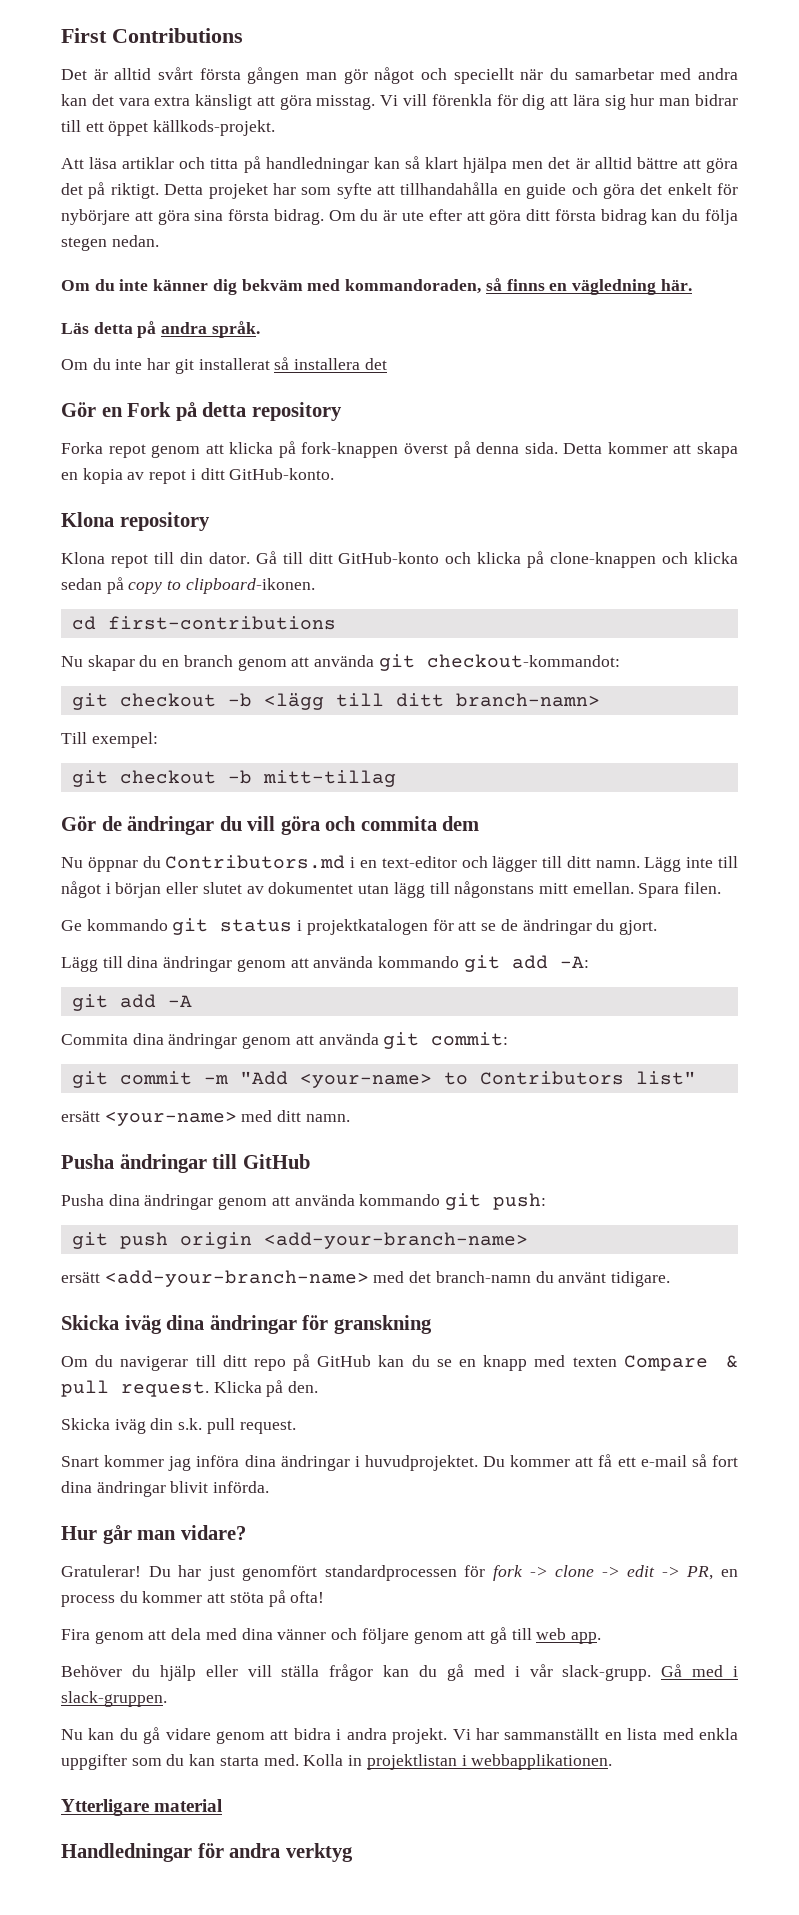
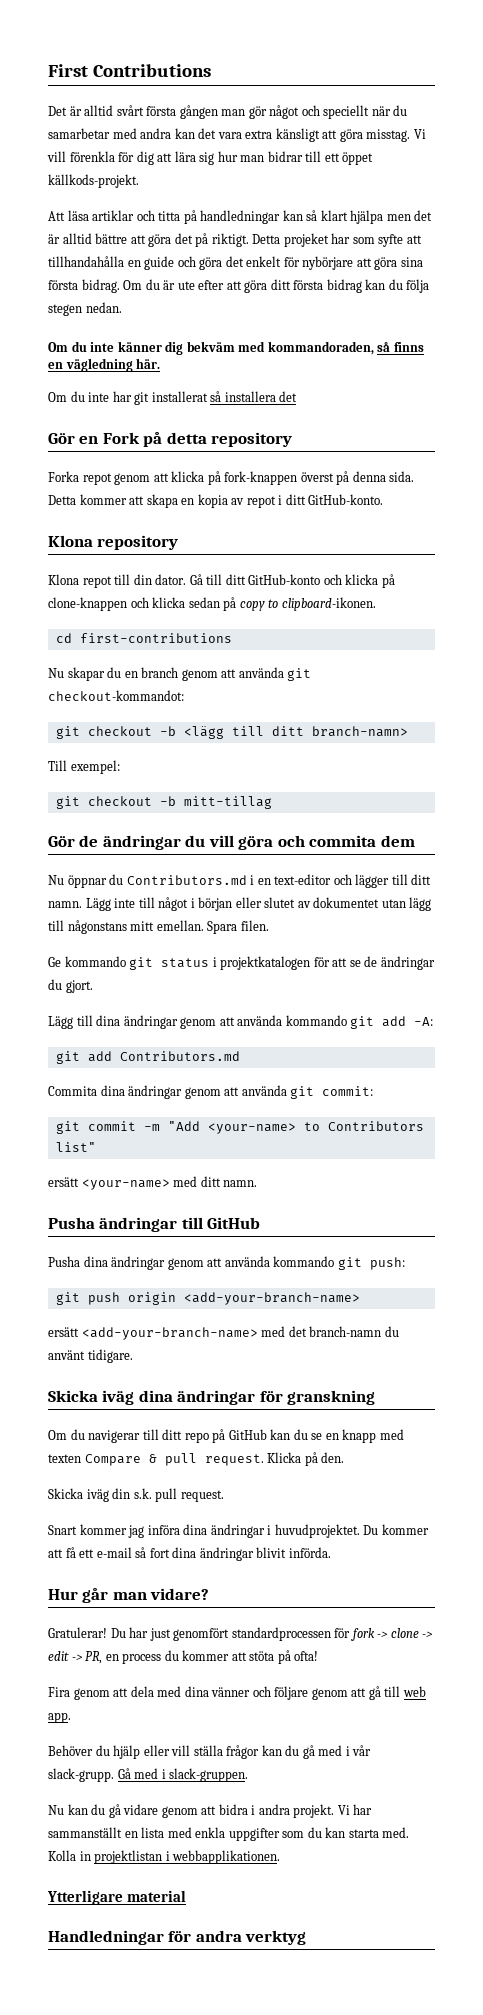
[61,321,260,338] // Läs detta på andra språk. -> (161, 363) none
[167,995,192,1007] -A -> [119,1051,240,1061] Contributors.md

